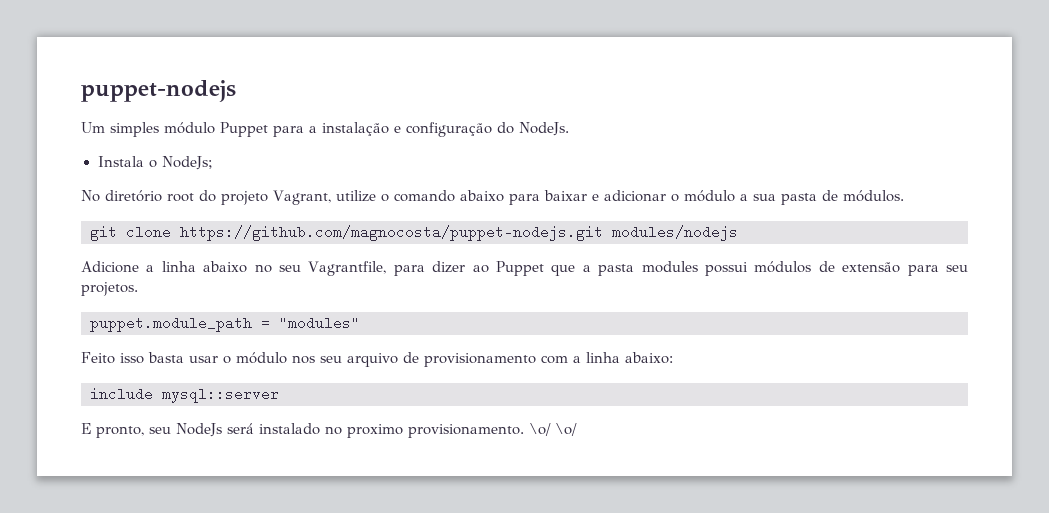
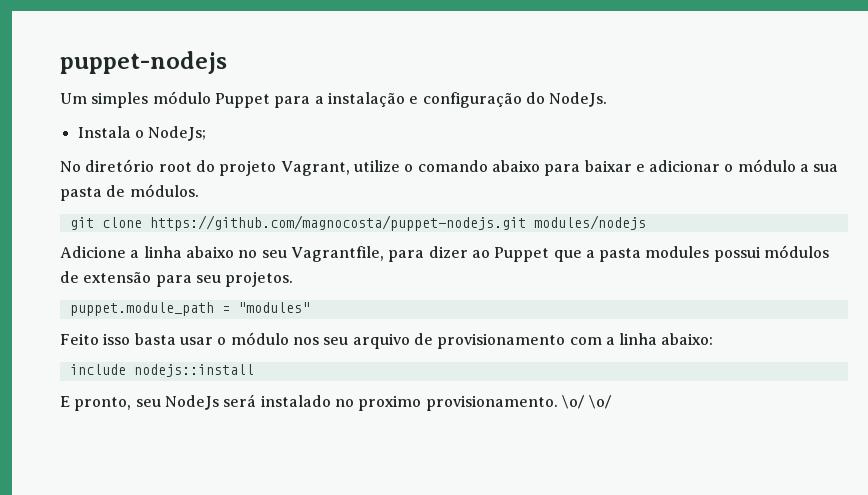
[162,387,279,403] mysql::server -> [133,364,254,377] nodejs::install

